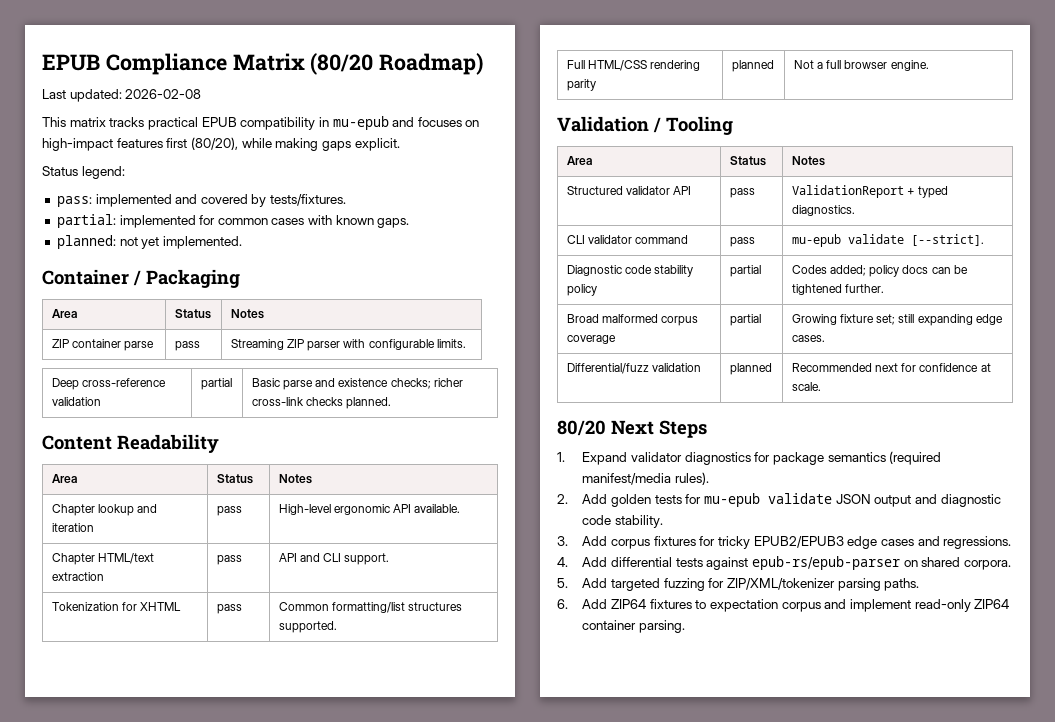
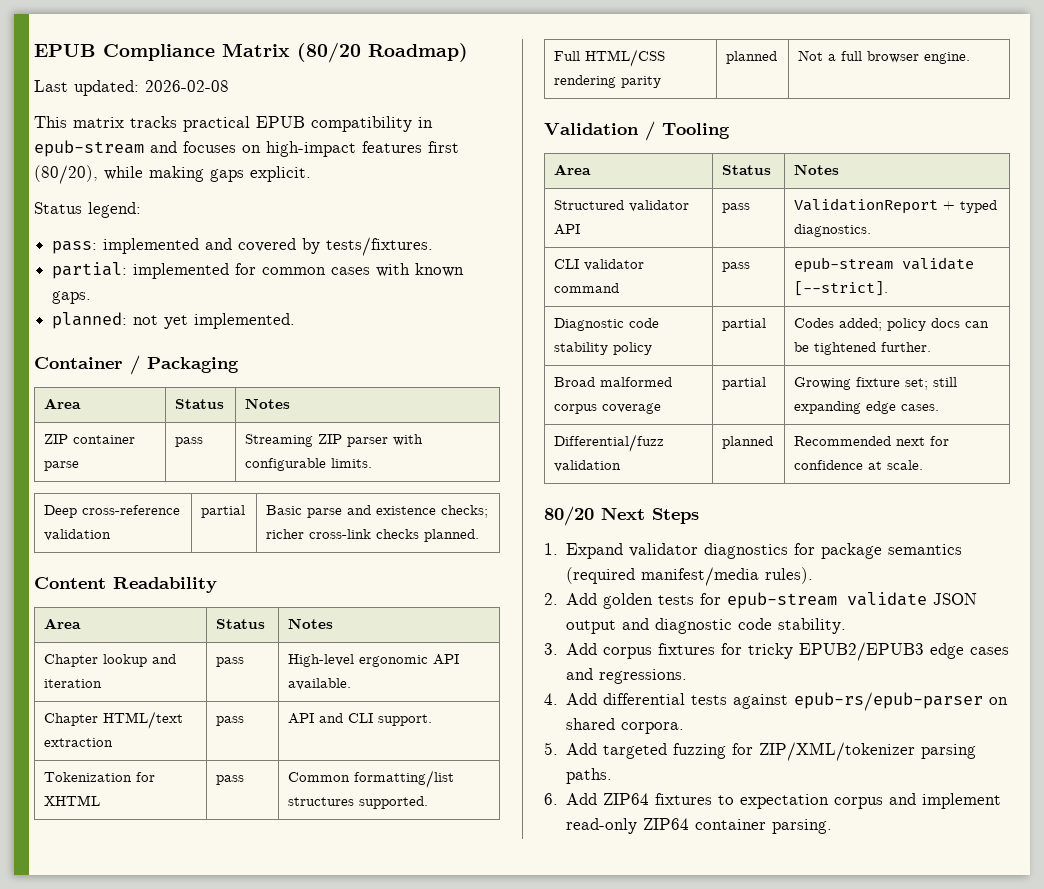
[332,116,389,130] mu-epub -> [34,140,144,157] epub-stream
[791,234,841,247] mu-epub -> [793,257,893,273] epub-stream
[703,493,760,507] mu-epub -> [727,592,838,609] epub-stream

